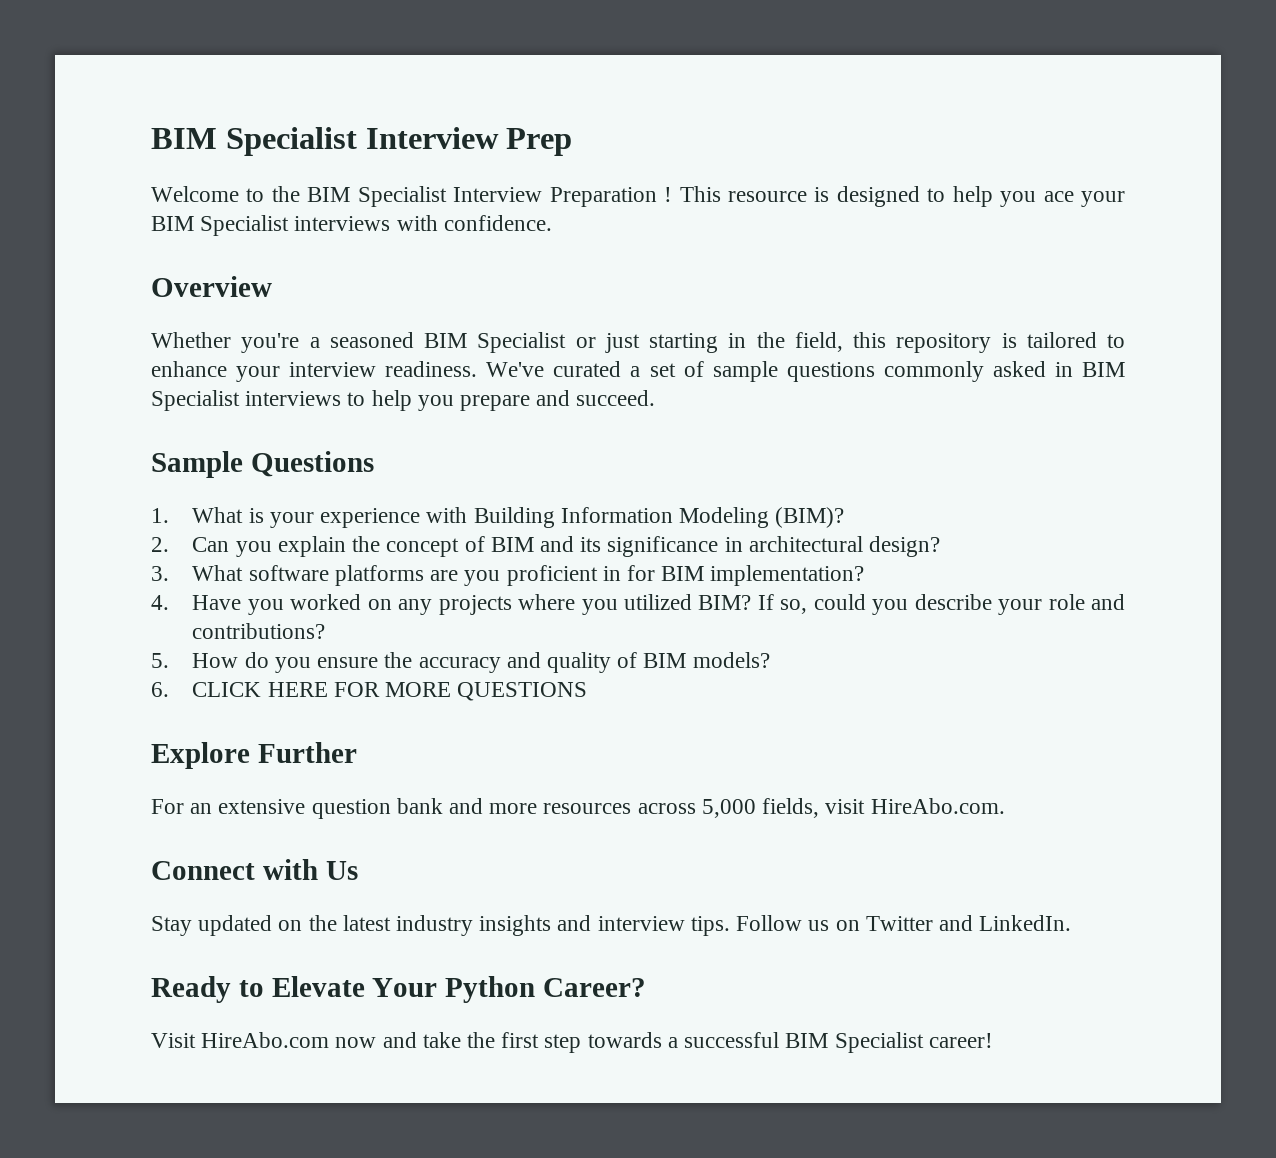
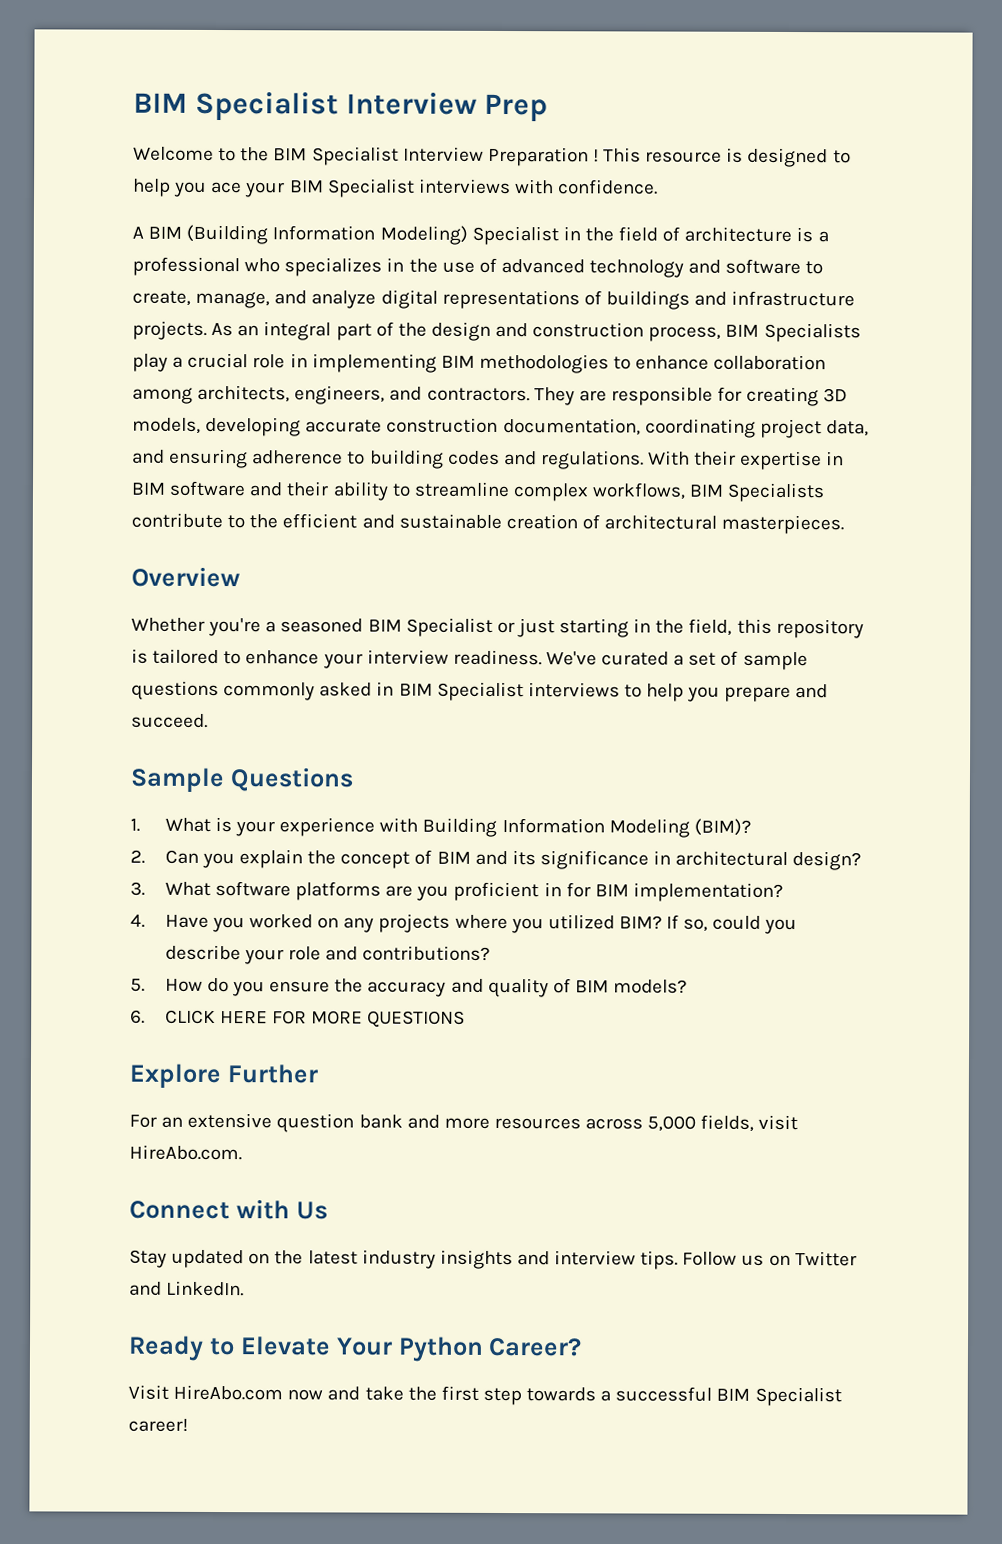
(552, 223) none -> [132,224,829,246] [132,256,824,278] [132,289,856,310] [132,320,861,343] [132,352,827,374] [132,384,849,407] [132,416,869,439] [132,448,845,471] [131,480,826,503] [131,512,845,535] // A BIM (Building Information Modeling) Specialist in the field of architecture is a professional who specializes in the use of advanced technology and software to create, manage, and analyze digital representations of buildings and infrastructure projects. As an integral part of the design and construction process, BIM Specialists play a crucial role in implementing BIM methodologies to enhance collaboration among architects, engineers, and contractors. They are responsible for creating 3D models, developing accurate construction documentation, coordinating project data, and ensuring adherence to building codes and regulations. With their expertise in BIM software and their ability to streamline complex workflows, BIM Specialists contribute to the efficient and sustainable creation of architectural masterpieces.

